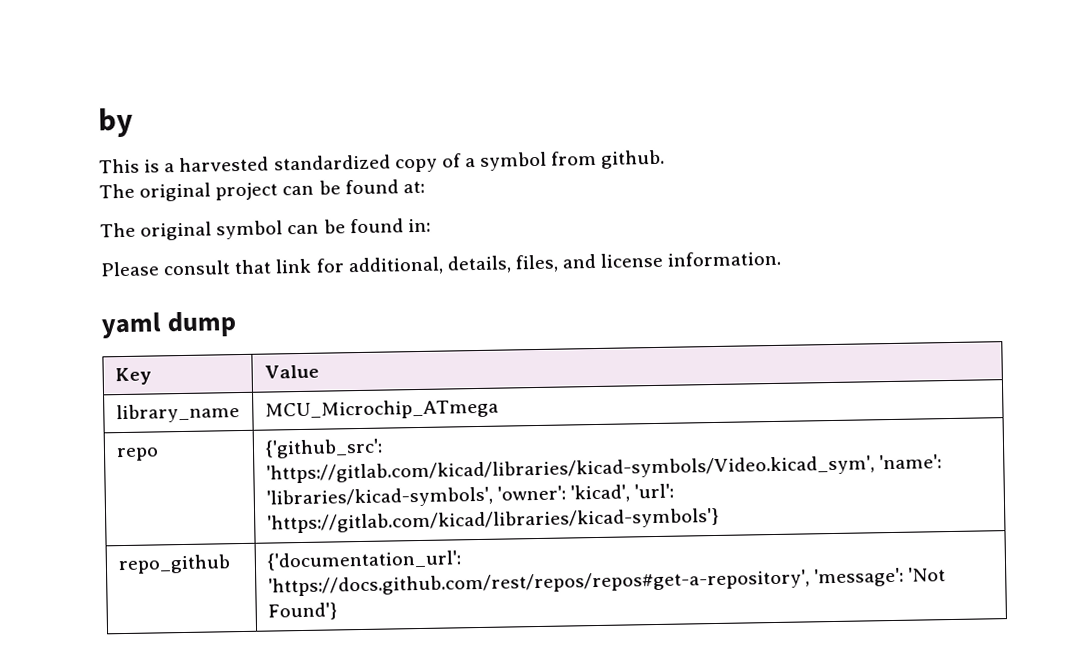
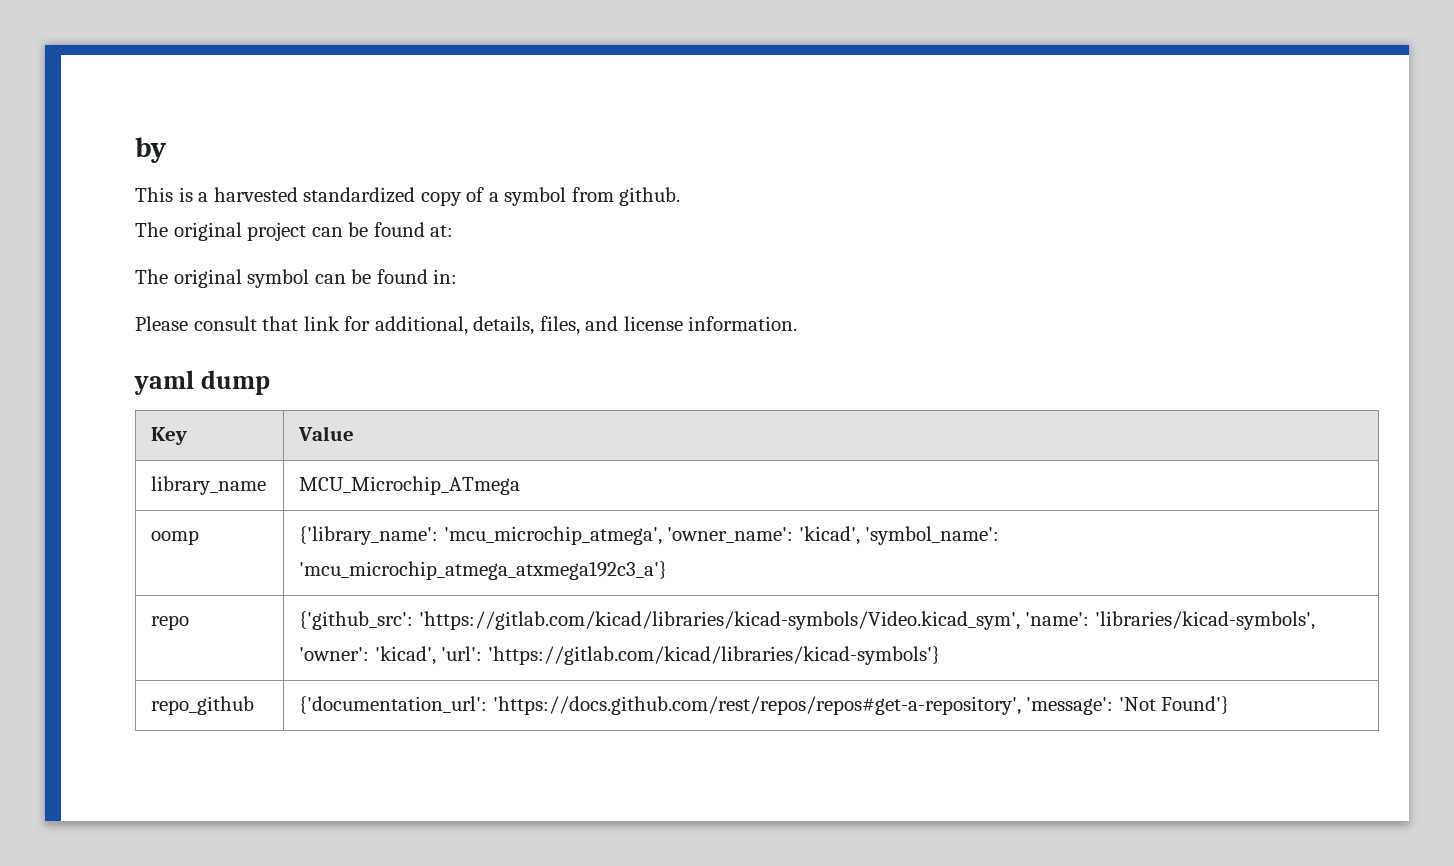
(499, 409) none -> [151,530,200,545] [299,526,1000,545] [299,561,668,580] // oomp | {'library_name': 'mcu_microchip_atmega', 'owner_name': 'kicad', 'symbol_name': 'mcu_microchip_atmega_atxmega192c3_a'}

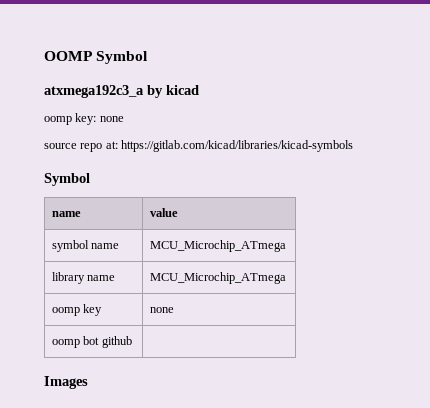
[135,137,167,163] [135,187,681,206] [135,222,454,241] [135,269,458,288] [135,316,798,335] [134,370,270,395] [151,427,188,445] [298,426,355,441] [151,476,267,495] [299,476,521,495] [151,530,200,545] [299,526,1000,545] [299,561,668,580] [151,615,190,630] [299,611,1315,630] [299,646,940,665] [151,696,255,715] [299,696,1230,715] by // This is a harvested standardized copy of a symbol from github. // The original project can be found at: // The original symbol can be found in: // Please consult that link for additional, details, files, and license information. // yaml dump // Key | Value // library_name | MCU_Microchip_ATmega // oomp | {'library_name': 'mcu_microchip_atmega', 'owner_name': 'kicad', 'symbol_name': 'mcu_microchip_atmega_atxmega192c3_a'} // repo | {'github_src': 'https://gitlab.com/kicad/libraries/kicad-symbols/Video.kicad_sym', 'name': 'libraries/kicad-symbols', 'owner': 'kicad', 'url': 'https://gitlab.com/kicad/libraries/kicad-symbols'} // repo_github | {'documentation_url': 'https://docs.github.com/rest/repos/repos#get-a-repository', 'message': 'Not Found'} -> [44,51,149,64] [44,85,199,98] [44,113,124,125] [44,140,354,152] [44,173,90,186] [52,211,82,217] [150,208,179,217] [52,240,120,252] [150,240,287,252] [52,272,116,284] [150,272,287,284] [52,304,103,316] [150,307,175,313] [52,336,132,348] [44,376,88,389] OOMP Symbol // atxmega192c3_a by kicad // oomp key: none // source repo at: https://gitlab.com/kicad/libraries/kicad-symbols // Symbol // name | value // symbol name | MCU_Microchip_ATmega // library name | MCU_Microchip_ATmega // oomp key | none // oomp bot github | // Images

